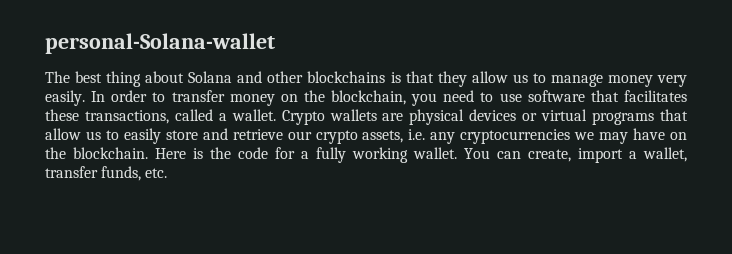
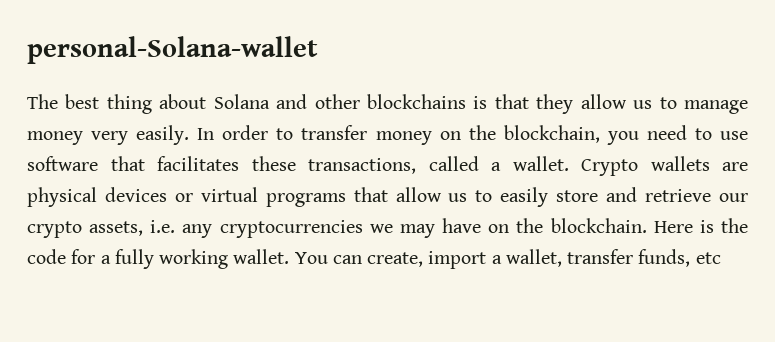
[145,168,168,178] etc. -> [695,252,721,264] etc

